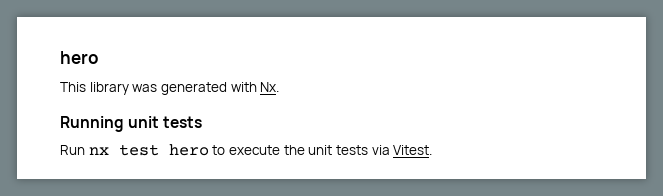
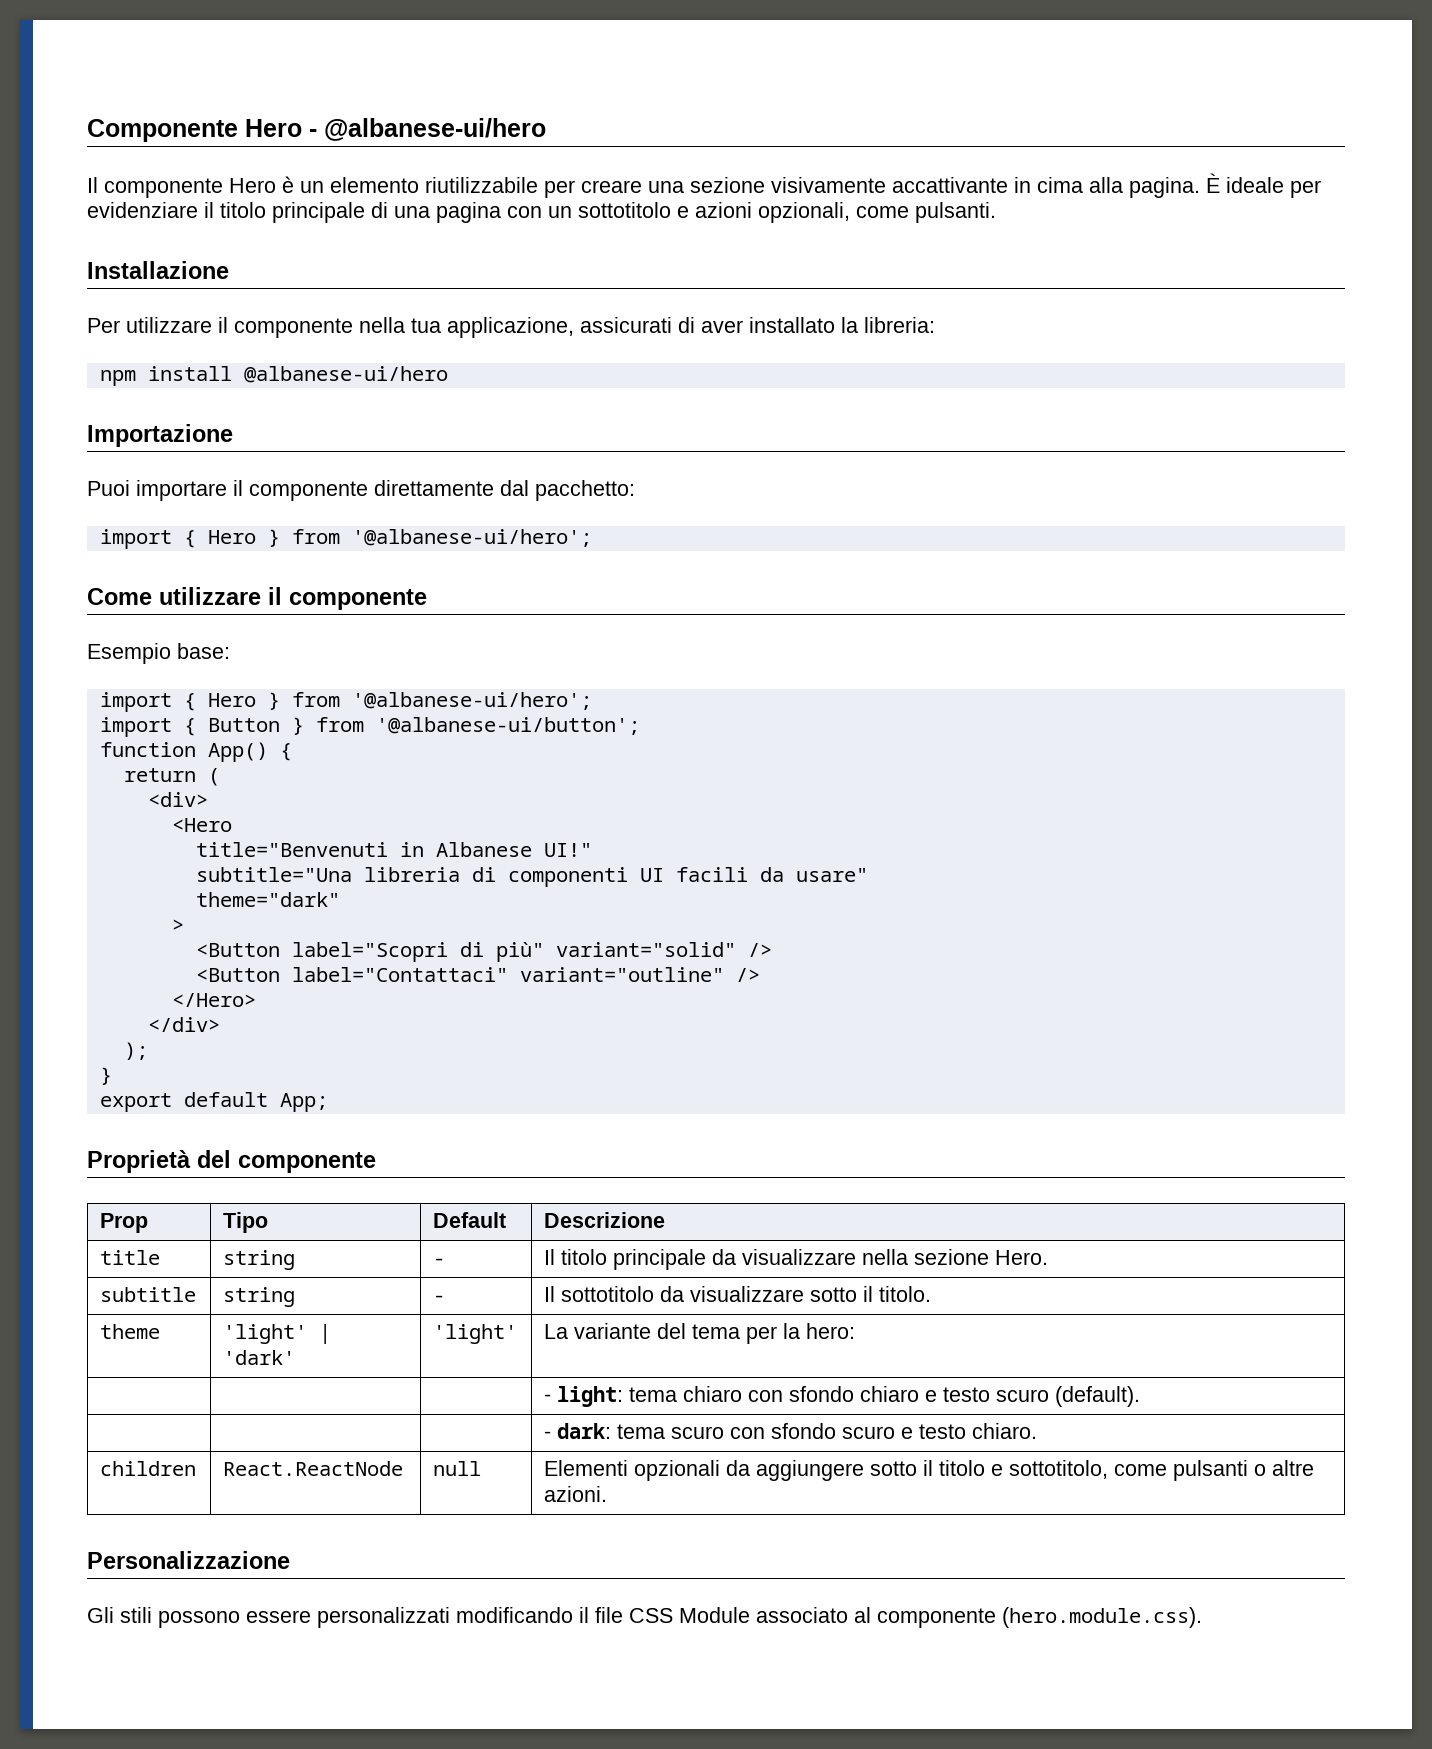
[60,51,99,64] [60,82,280,95] [60,116,203,132] [60,144,433,156] hero // This library was generated with Nx. // Running unit tests // Run nx test hero to execute the unit tests via Vitest. -> [87,118,546,142] [87,173,1321,198] [87,202,996,223] [87,261,229,279] [87,317,935,338] [99,366,448,386] [87,424,233,447] [87,480,635,501] [99,529,592,549] [87,587,427,610] [87,643,230,664] [99,692,592,712] [99,717,640,737] [99,742,292,762] [123,768,220,786] [147,792,208,807] [171,818,232,832] [195,842,592,857] [195,867,868,887] [195,892,340,907] [171,919,184,932] [195,942,772,962] [195,967,760,982] [171,993,256,1007] [147,1017,220,1032] [123,1042,148,1060] [99,1067,112,1085] [99,1092,328,1112] [87,1150,376,1173] [100,1213,149,1233] [223,1212,269,1233] [433,1212,507,1228] [544,1212,666,1228] [100,1250,161,1265] [223,1250,296,1270] [433,1258,446,1265] [544,1249,1049,1270] [100,1287,197,1302] [223,1287,296,1307] [433,1295,446,1302] [544,1286,932,1302] [100,1324,161,1339] [223,1324,332,1344] [223,1350,296,1365] [433,1324,518,1344] [544,1323,856,1344] [544,1386,1141,1407] [544,1423,1038,1439] [100,1461,197,1476] [223,1461,404,1476] [433,1461,482,1476] [544,1460,1315,1481] [544,1486,608,1502] [87,1551,290,1569] [87,1607,1202,1628] Componente Hero - @albanese-ui/hero // Il componente Hero è un elemento riutilizzabile per creare una sezione visivamente accattivante in cima alla pagina. È ideale per evidenziare il titolo principale di una pagina con un sottotitolo e azioni opzionali, come pulsanti. // Installazione // Per utilizzare il componente nella tua applicazione, assicurati di aver installato la libreria: // npm install @albanese-ui/hero // Importazione // Puoi importare il componente direttamente dal pacchetto: // import { Hero } from '@albanese-ui/hero'; // Come utilizzare il componente // Esempio base: // import { Hero } from '@albanese-ui/hero'; // import { Button } from '@albanese-ui/button'; // function App() { // return ( // <div> // <Hero // title="Benvenuti in Albanese UI!" // subtitle="Una libreria di componenti UI facili da usare" // theme="dark" // > // <Button label="Scopri di più" variant="solid" /> // <Button label="Contattaci" variant="outline" /> // </Hero> // </div> // ); // } // export default App; // Proprietà del componente // Prop | Tipo | Default | Descrizione // title | string | - | Il titolo principale da visualizzare nella sezione Hero. // subtitle | string | - | Il sottotitolo da visualizzare sotto il titolo. // theme | 'light' | 'dark' | 'light' | La variante del tema per la hero: // | | | - light: tema chiaro con sfondo chiaro e testo scuro (default). // | | | - dark: tema scuro con sfondo scuro e testo chiaro. // children | React.ReactNode | null | Elementi opzionali da aggiungere sotto il titolo e sottotitolo, come pulsanti o altre azioni. // Personalizzazione // Gli stili possono essere personalizzati modificando il file CSS Module associato al componente (hero.module.css).

